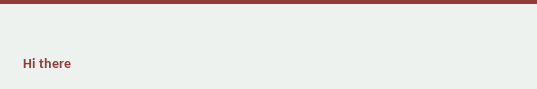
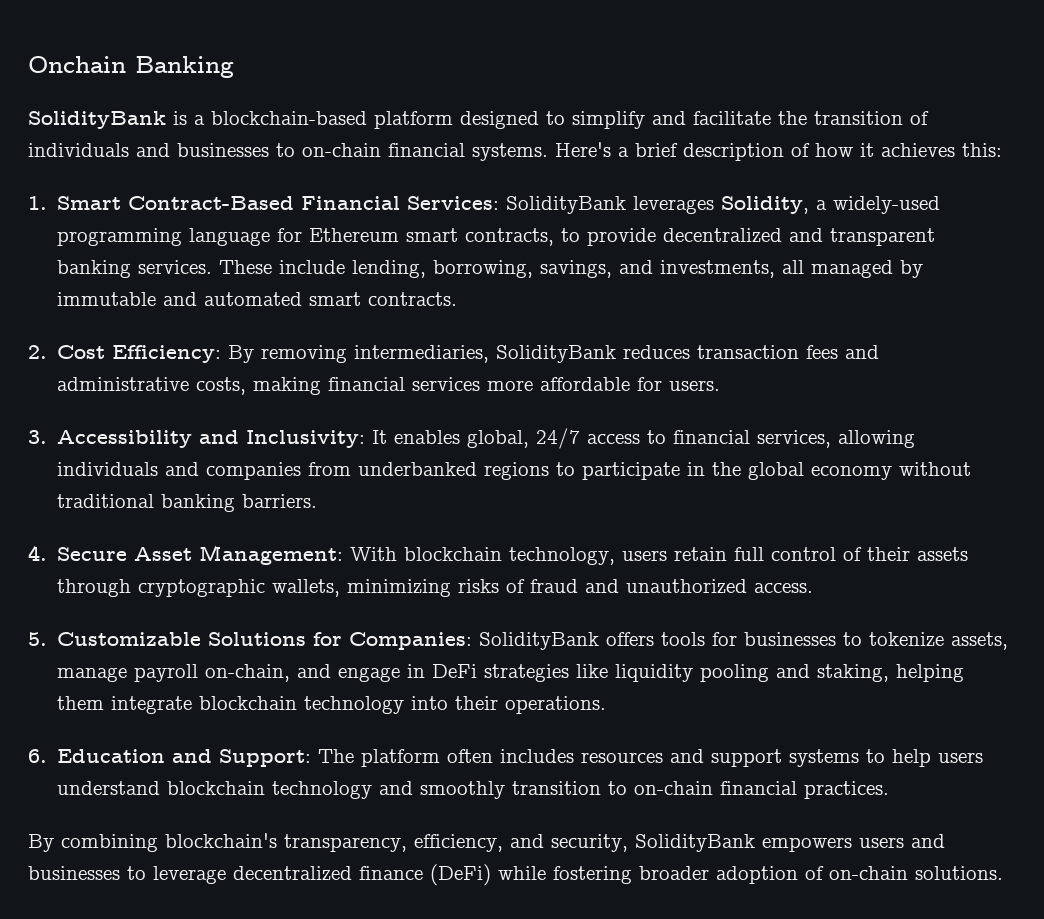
[23,58,71,68] Hi there -> [28,56,234,78] [28,111,929,129] [28,142,1002,161] [28,196,941,214] [57,228,936,246] [57,260,924,278] [57,292,458,306] [28,345,880,363] [57,377,721,395] [28,428,916,449] [57,462,972,480] [57,494,318,512] [28,545,969,565] [57,579,814,597] [28,632,1009,650] [57,664,965,682] [57,696,607,714] [28,749,984,767] [57,781,890,799] [28,833,945,852] [28,864,1003,886] Onchain Banking // SolidityBank is a blockchain-based platform designed to simplify and facilitate the transition of individuals and businesses to on-chain financial systems. Here's a brief description of how it achieves this: // 1. Smart Contract-Based Financial Services: SolidityBank leverages Solidity, a widely-used programming language for Ethereum smart contracts, to provide decentralized and transparent banking services. These include lending, borrowing, savings, and investments, all managed by immutable and automated smart contracts. // 2. Cost Efficiency: By removing intermediaries, SolidityBank reduces transaction fees and administrative costs, making financial services more affordable for users. // 3. Accessibility and Inclusivity: It enables global, 24/7 access to financial services, allowing individuals and companies from underbanked regions to participate in the global economy without traditional banking barriers. // 4. Secure Asset Management: With blockchain technology, users retain full control of their assets through cryptographic wallets, minimizing risks of fraud and unauthorized access. // 5. Customizable Solutions for Companies: SolidityBank offers tools for businesses to tokenize assets, manage payroll on-chain, and engage in DeFi strategies like liquidity pooling and staking, helping them integrate blockchain technology into their operations. // 6. Education and Support: The platform often includes resources and support systems to help users understand blockchain technology and smoothly transition to on-chain financial practices. // By combining blockchain's transparency, efficiency, and security, SolidityBank empowers users and businesses to leverage decentralized finance (DeFi) while fostering broader adoption of on-chain solutions.

